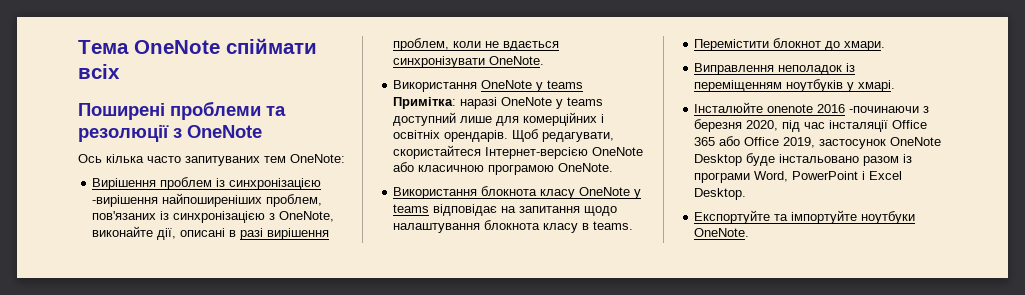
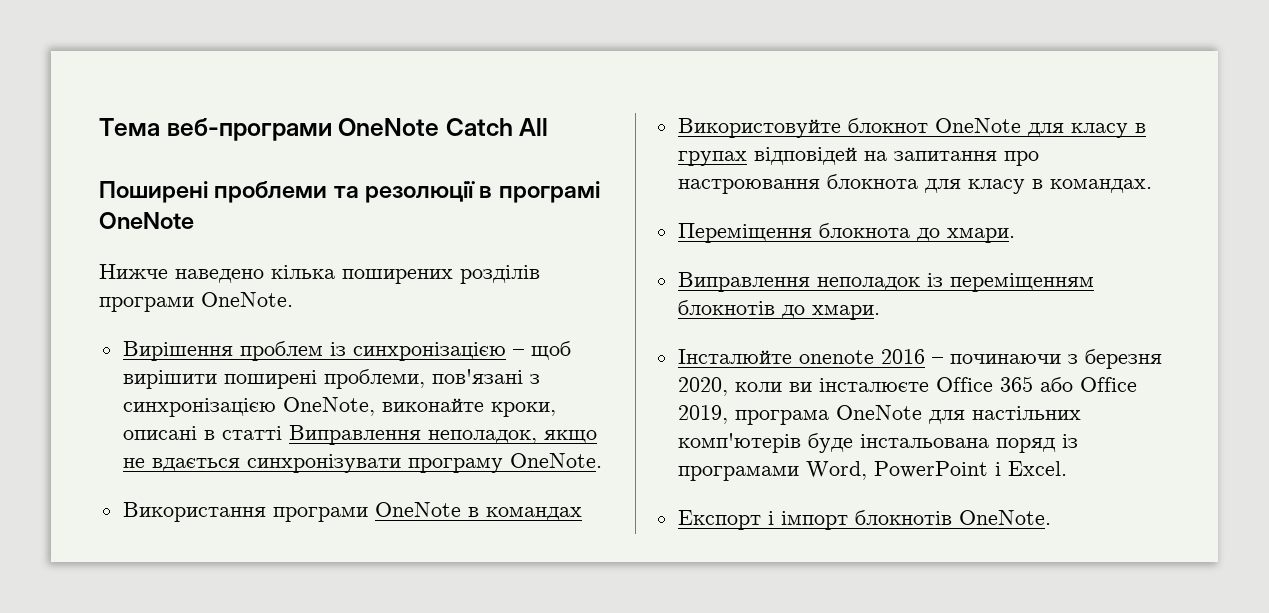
[134,38,317,54] [78,64,120,79] OneNote спіймати всіх -> [166,118,549,141] веб-програми OneNote Catch All
[173,128,182,138] з -> [479,181,600,203] в програмі
[78,154,345,166] [92,177,322,190] [92,193,323,207] [92,211,276,223] Ось кілька часто запитуваних тем OneNote: // Вирішення проблем із синхронізацією -вирішення найпоширеніших проблем, пов'язаних із синхронізацією з -> [99,264,540,284] [99,292,293,312] [122,341,571,361] [122,369,540,389] [122,398,276,417] Нижче наведено кілька поширених розділів програми OneNote. // Вирішення проблем із синхронізацією – щоб вирішити поширені проблеми, пов'язані з синхронізацією
[157,228,177,240] дії, -> [490,402,556,417] кроки,
[240,228,330,240] [393,38,482,51] разі вирішення проблем, коли -> [221,425,597,445] статті Виправлення неполадок, якщо
[489,56,545,65] [393,80,584,92] [393,97,604,109] [393,112,605,126] [393,129,615,142] [393,145,644,159] [393,162,614,175] [393,186,642,199] [393,204,618,216] [393,220,634,233] [694,38,822,51] OneNote. // Використання OneNote у teams Примітка: наразі OneNote у teams доступний лише для комерційних і освітніх орендарів. Щоб редагувати, скористайтеся Інтернет-версією OneNote або класичною програмою OneNote. // Використання блокнота класу OneNote у teams відповідає на запитання щодо налаштування блокнота класу в teams. // Перемістити блокнот -> [407,453,602,473] [122,502,582,522] [677,118,1146,138] [677,147,1039,166] [677,174,1152,194] [677,223,910,243] програму OneNote. // Використання програми OneNote в командах // Використовуйте блокнот OneNote для класу в групах відповідей на запитання про настроювання блокнота для класу в командах. // Переміщення блокнота
[786,79,896,92] ноутбуків у хмарі. -> [677,300,880,320] блокнотів до хмари.
[849,106,920,113] -починаючи -> [931,354,1061,364] – починаючи
[782,120,889,132] під час інсталяції -> [734,378,929,392] коли ви інсталюєте
[819,137,942,149] [694,153,913,166] [694,171,903,183] [694,188,747,200] [694,210,916,224] застосунок OneNote Desktop буде інстальовано разом із програми Word, PowerPoint і Excel Desktop. // Експортуйте та імпортуйте ноутбуки -> [734,405,1081,425] [677,433,1078,453] [677,461,1067,481] [677,510,952,530] програма OneNote для настільних комп'ютерів буде інстальована поряд із програмами Word, PowerPoint і Excel. // Експорт і імпорт блокнотів

